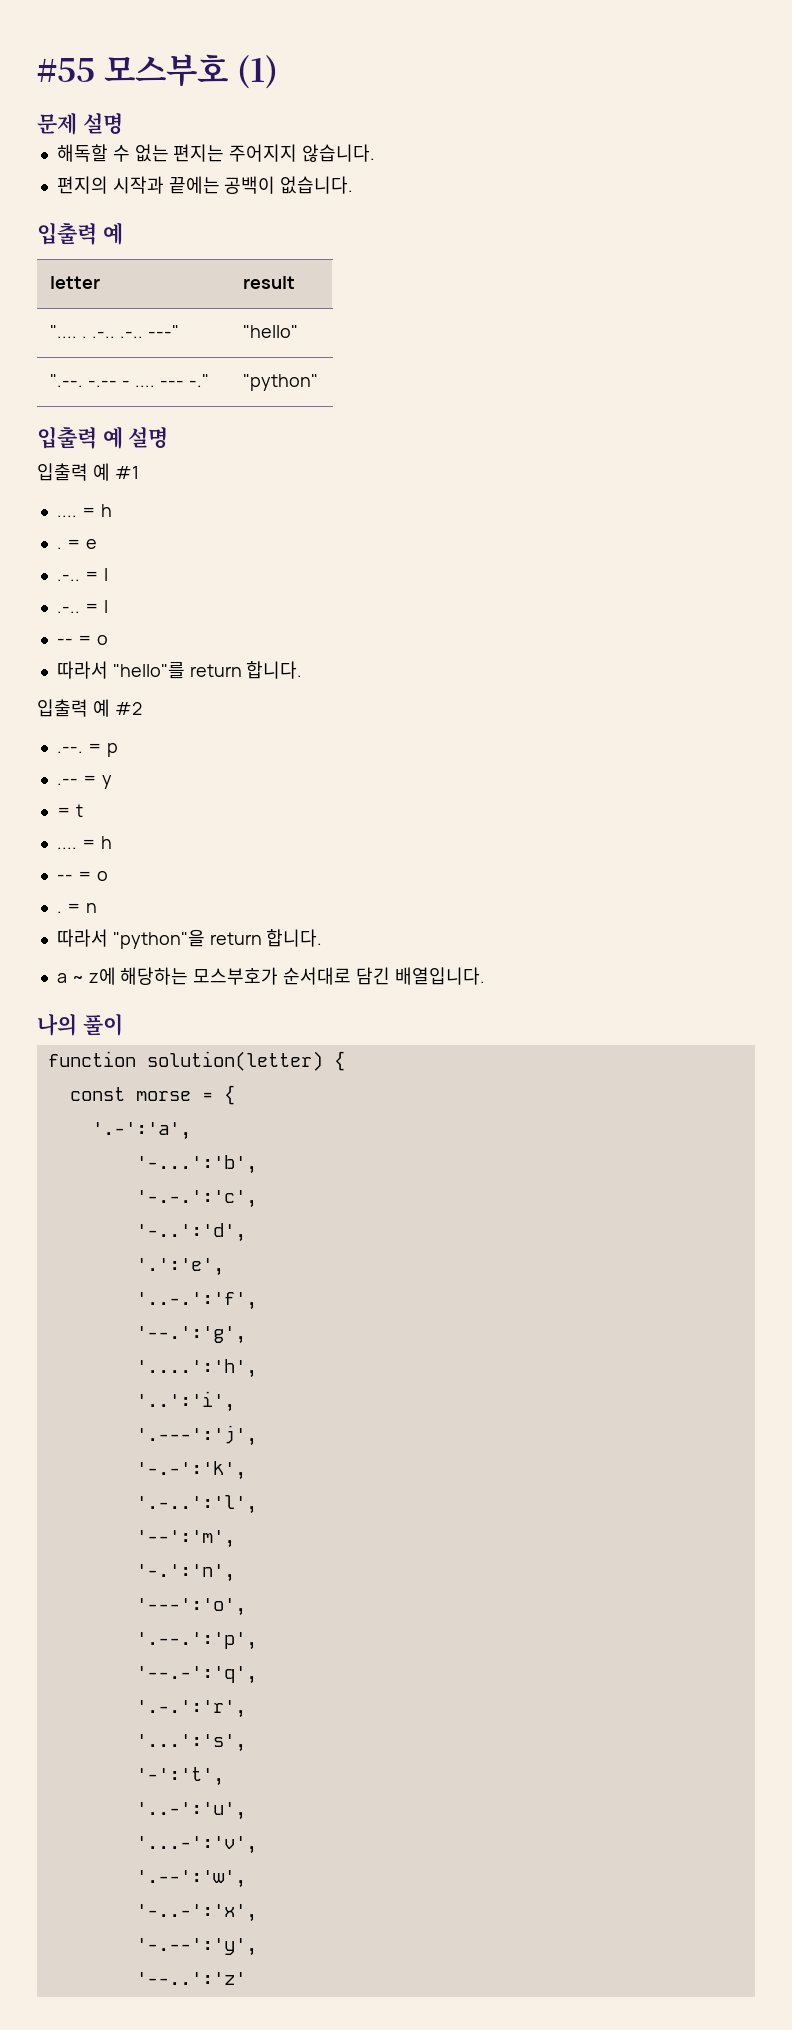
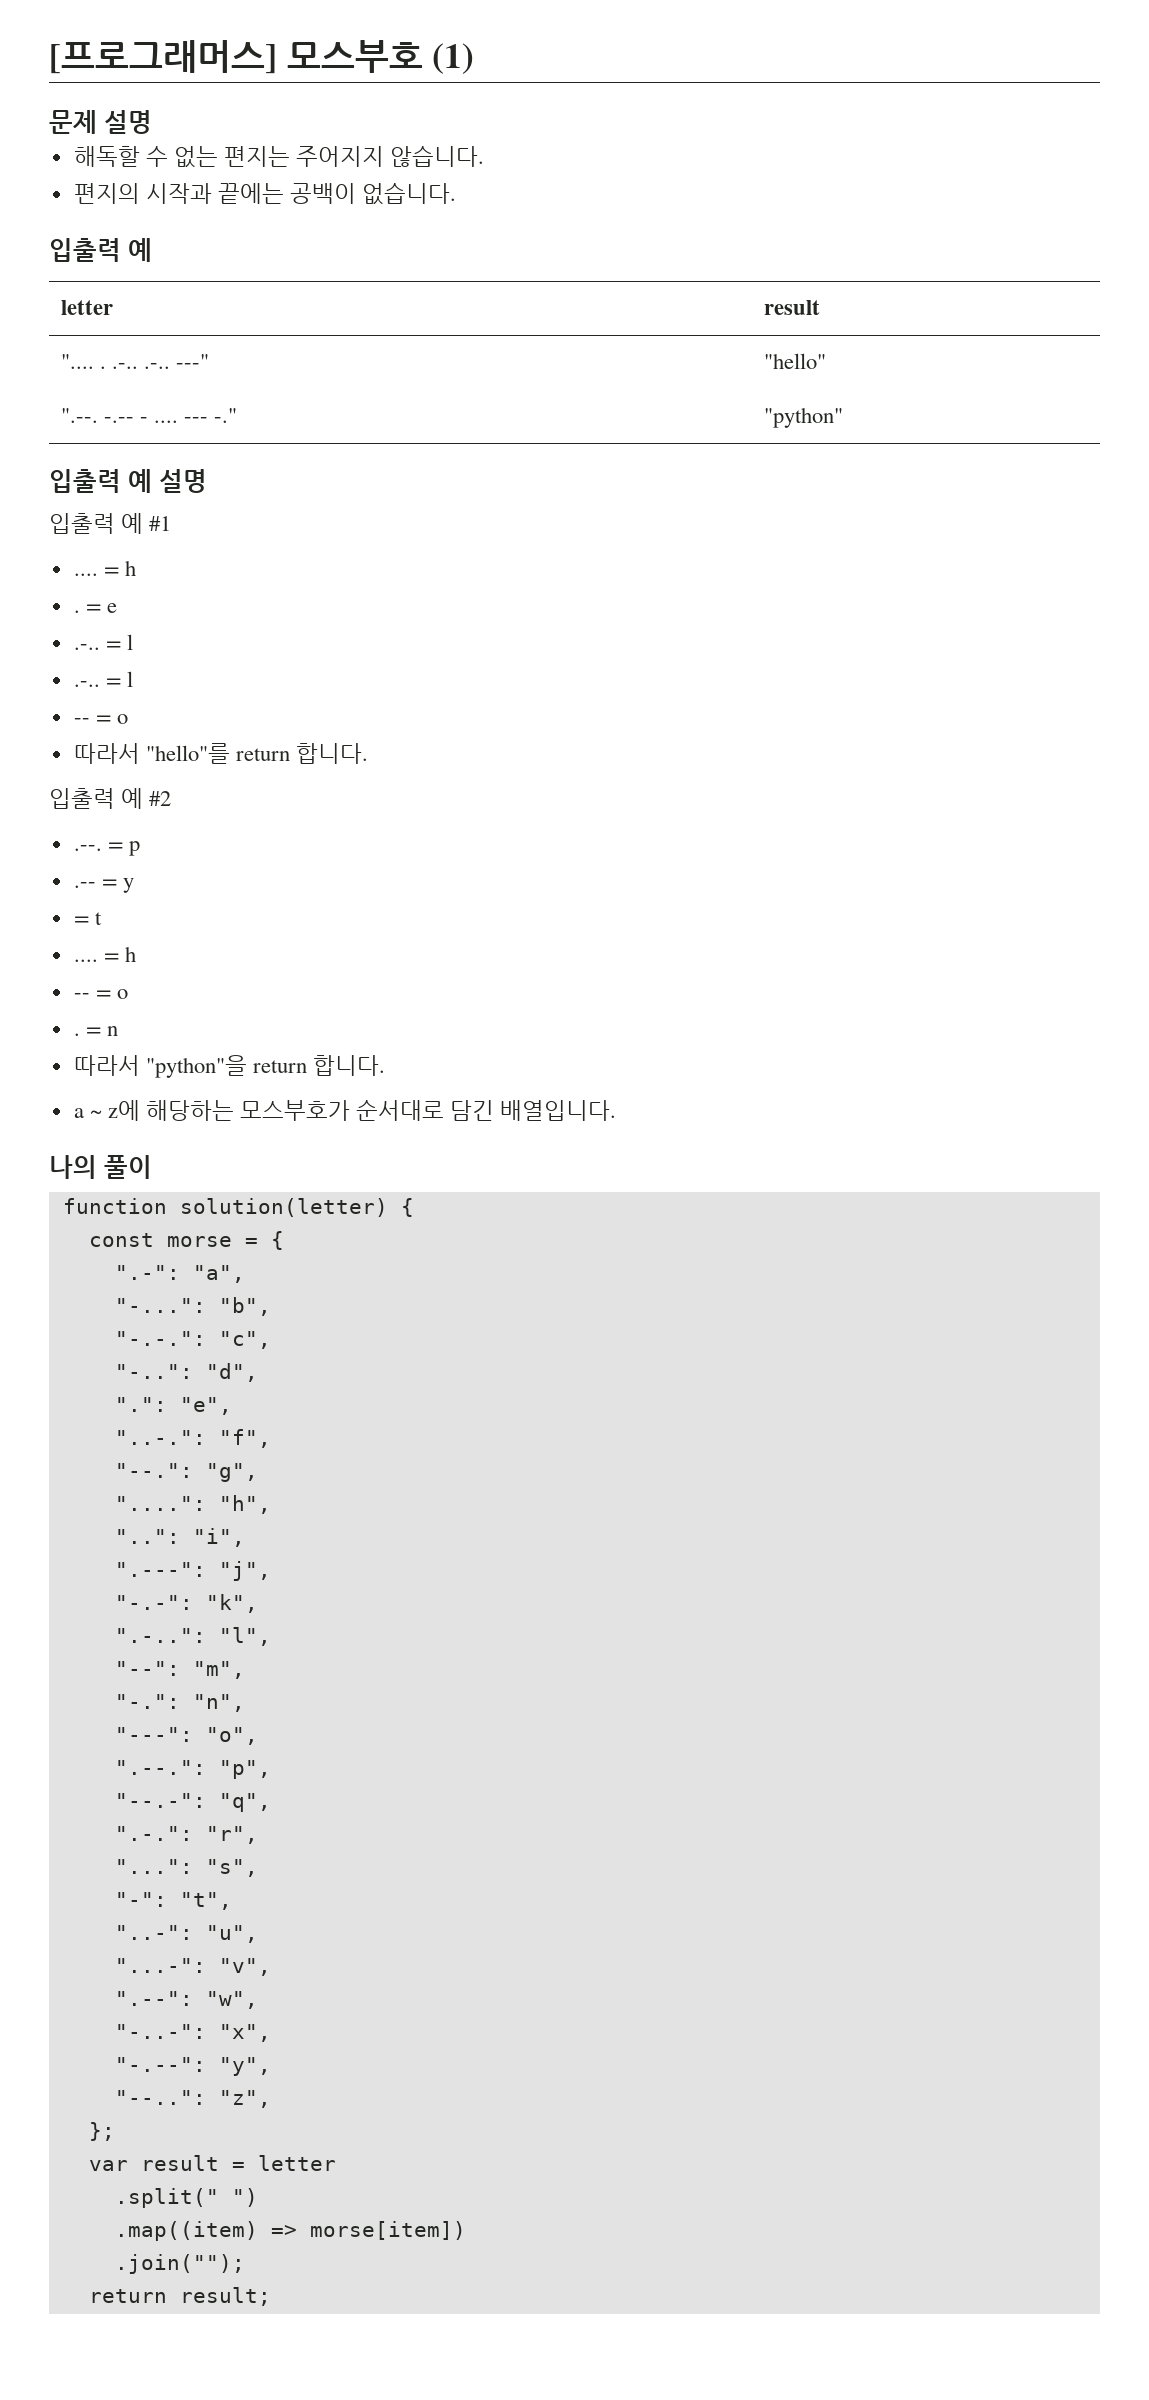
[37,58,95,82] #55 -> [49,40,277,74] [프로그래머스]
[91,1122,191,1140] [135,1155,257,1174] [135,1190,257,1208] [135,1223,246,1242] [135,1258,224,1276] [135,1292,257,1310] [135,1326,246,1344] [135,1359,257,1378] [135,1391,235,1412] [135,1425,257,1446] [135,1461,246,1480] [135,1495,257,1514] [135,1530,235,1548] [135,1564,235,1582] [135,1598,246,1616] [135,1632,257,1650] [135,1666,257,1684] [135,1700,246,1718] [135,1734,246,1752] [135,1767,224,1786] [135,1802,246,1820] [135,1836,257,1854] [135,1870,246,1888] [135,1904,257,1922] [135,1938,257,1956] [135,1972,246,1985] '.-':'a', // '-...':'b', // '-.-.':'c', // '-..':'d', // '.':'e', // '..-.':'f', // '--.':'g', // '....':'h', // '..':'i', // '.---':'j', // '-.-':'k', // '.-..':'l', // '--':'m', // '-.':'n', // '---':'o', // '.--.':'p', // '--.-':'q', // '.-.':'r', // '...':'s', // '-':'t', // '..-':'u', // '...-':'v', // '.--':'w', // '-..-':'x', // '-.--':'y', // '--..':'z' -> [114,1265,245,1283] [114,1297,271,1316] [114,1331,271,1349] [114,1363,258,1382] [114,1397,232,1415] [114,1429,271,1448] [114,1463,258,1482] [114,1495,271,1514] [114,1528,245,1547] [114,1561,271,1581] [114,1594,258,1613] [114,1627,271,1646] [114,1661,245,1679] [114,1694,245,1712] [114,1727,258,1745] [114,1760,271,1779] [114,1793,271,1812] [114,1826,258,1844] [114,1859,258,1877] [114,1892,232,1910] [114,1925,258,1943] [114,1958,271,1976] [114,1991,258,2009] [114,2024,271,2042] [114,2057,271,2076] [114,2090,271,2108] [88,2122,115,2141] [88,2155,336,2171] [114,2188,258,2208] [114,2221,466,2241] [114,2254,245,2274] [88,2287,271,2306] ".-": "a", // "-...": "b", // "-.-.": "c", // "-..": "d", // ".": "e", // "..-.": "f", // "--.": "g", // "....": "h", // "..": "i", // ".---": "j", // "-.-": "k", // ".-..": "l", // "--": "m", // "-.": "n", // "---": "o", // ".--.": "p", // "--.-": "q", // ".-.": "r", // "...": "s", // "-": "t", // "..-": "u", // "...-": "v", // ".--": "w", // "-..-": "x", // "-.--": "y", // "--..": "z", // }; // var result = letter // .split(" ") // .map((item) => morse[item]) // .join(""); // return result;

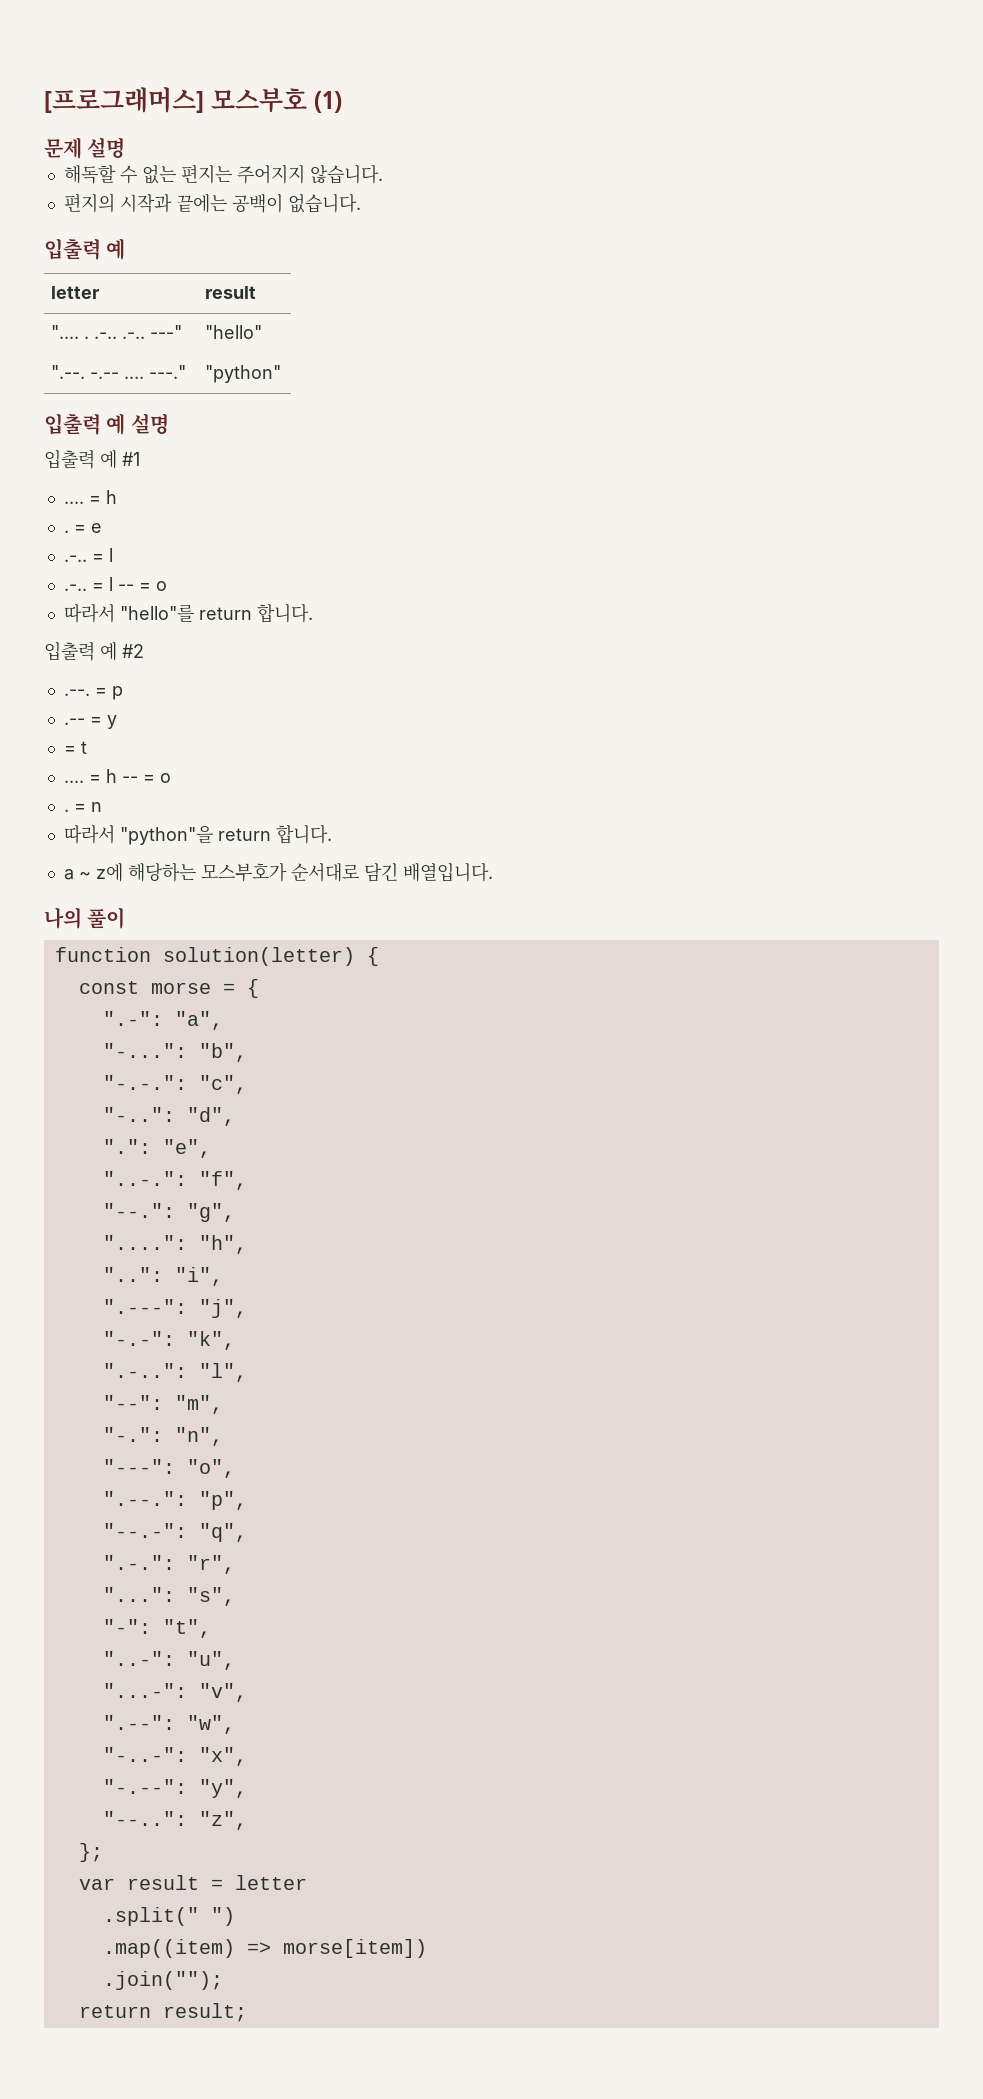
[139,408,238,423] - .... --- -." -> [124,365,187,379] .... ---."
(133, 679) // -> (113, 584) none
(136, 954) // -> (117, 776) none

